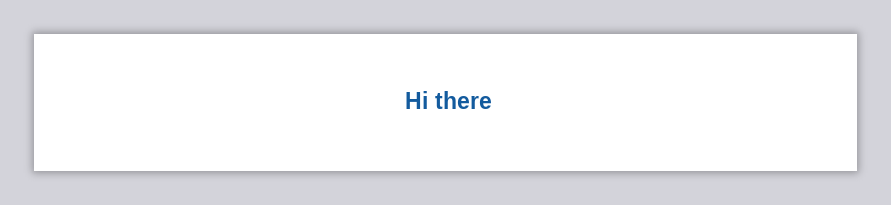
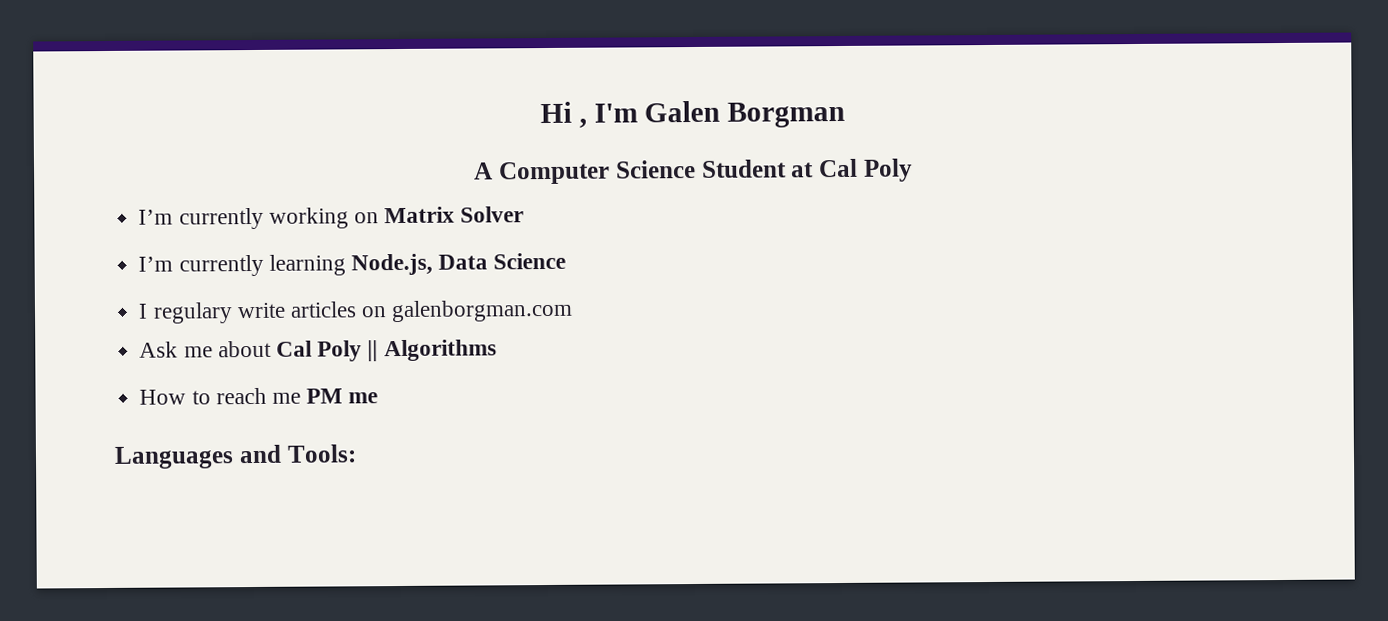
[434,91,492,109] there -> [578,100,846,128] [473,158,913,185] [138,206,525,230] [138,252,567,277] [138,299,574,324] [139,339,497,362] [139,387,379,405] [114,444,357,469] , I'm Galen Borgman // A Computer Science Student at Cal Poly // I’m currently working on Matrix Solver // I’m currently learning Node.js, Data Science // I regulary write articles on galenborgman.com // Ask me about Cal Poly || Algorithms // How to reach me PM me // Languages and Tools:

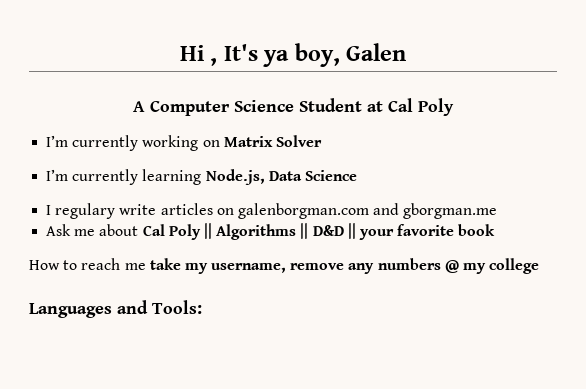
[593,103,638,123] I'm -> [223,43,340,67] It's ya boy,
[727,101,846,128] Borgman -> (407, 52) none
(574, 311) none -> [373,203,498,219] and gborgman.me
[139,387,379,405] // How to reach me PM me -> [300,223,496,240] [29,258,540,274] || D&D || your favorite book // How to reach me take my username, remove any numbers @ my college

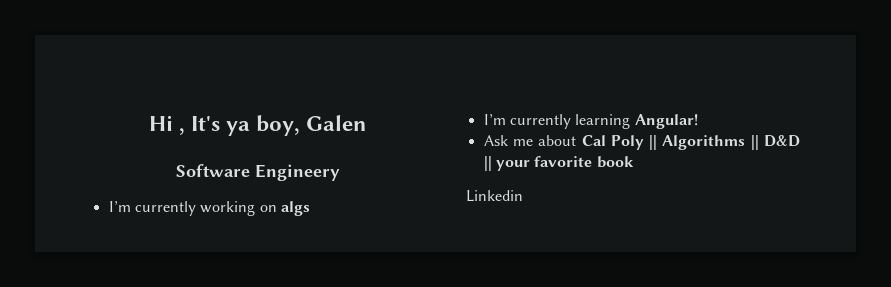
[133,98,454,116] A Computer Science Student at Cal Poly -> [176,164,340,181] Software Engineery
[223,135,322,147] Matrix Solver -> [280,201,310,216] algs
[205,169,357,185] [46,203,498,219] Node.js, Data Science // I regulary write articles on galenborgman.com and gborgman.me -> [634,114,698,129] Angular!
[29,258,540,274] [29,300,202,318] How to reach me take my username, remove any numbers @ my college // Languages and Tools: -> [466,190,523,202] Linkedin

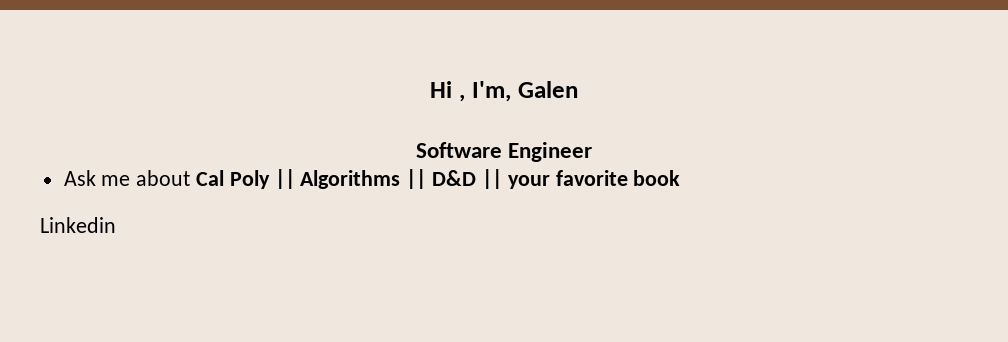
[190,115,301,136] It's ya boy, -> [471,81,511,102] I'm,
[255,164,340,181] [108,201,310,216] [483,114,698,129] Engineery // I’m currently working on algs // I’m currently learning Angular! -> [508,142,593,162] Engineer

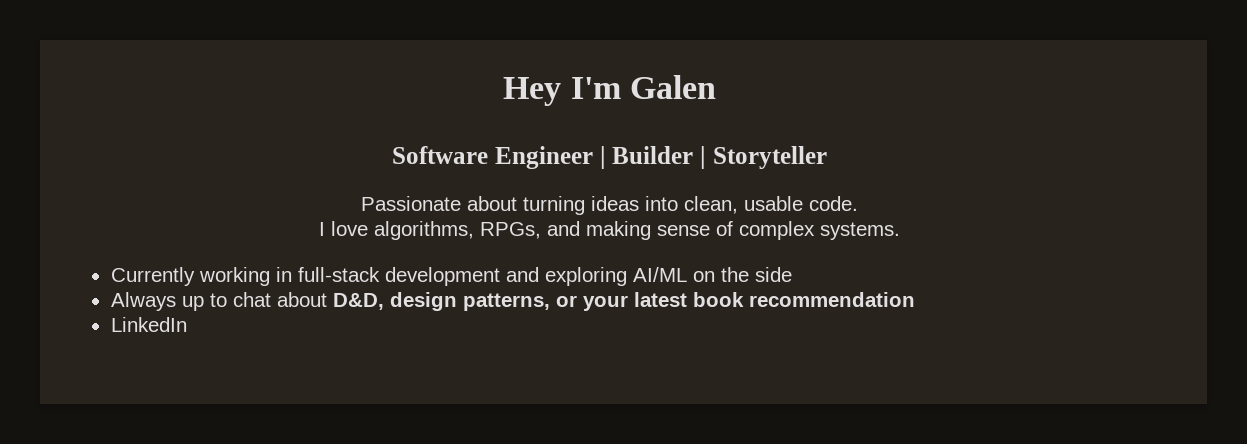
[430,81,511,102] Hi , I'm, -> [503,77,621,106] Hey I'm
[63,169,628,189] // Ask me about Cal Poly || Algorithms || D&D || your favorite -> [599,146,827,169] [361,196,858,215] [319,221,900,240] [110,267,792,286] [110,292,687,311] | Builder | Storyteller // Passionate about turning ideas into clean, usable code. // I love algorithms, RPGs, and making sense of complex systems. // Currently working in full-stack development and exploring AI/ML on the side // Always up to chat about D&D, design patterns, or your latest
[40,217,116,233] // Linkedin -> [748,292,915,307] [110,317,187,332] recommendation // LinkedIn

